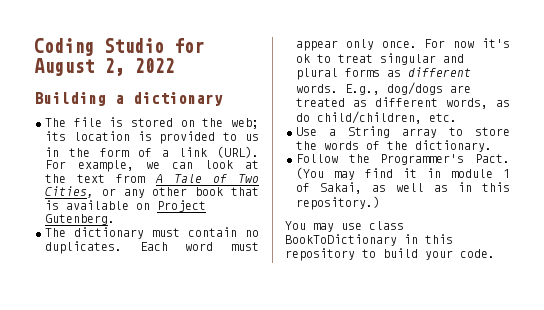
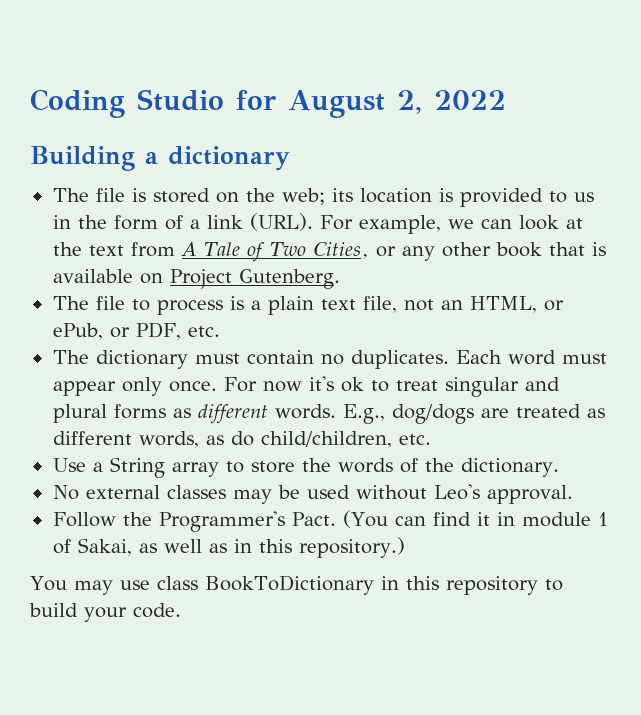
(115, 219) none -> [52,296,564,315] [52,322,220,340] // The file to process is a plain text file, not an HTML, or ePub, or PDF, etc.
(492, 146) none -> [52,484,573,504] // No external classes may be used without Leo's approval.
[334,171,355,180] may -> [394,516,426,526] can

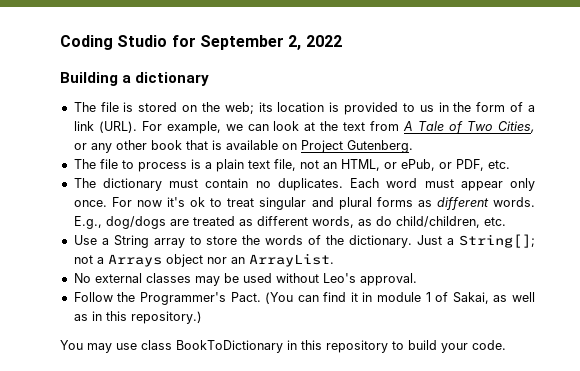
[288,90,385,118] August -> [199,35,284,50] September
(559, 467) none -> [417,234,535,248] [73,253,334,267] Just a String[]; not a Arrays object nor an ArrayList.

